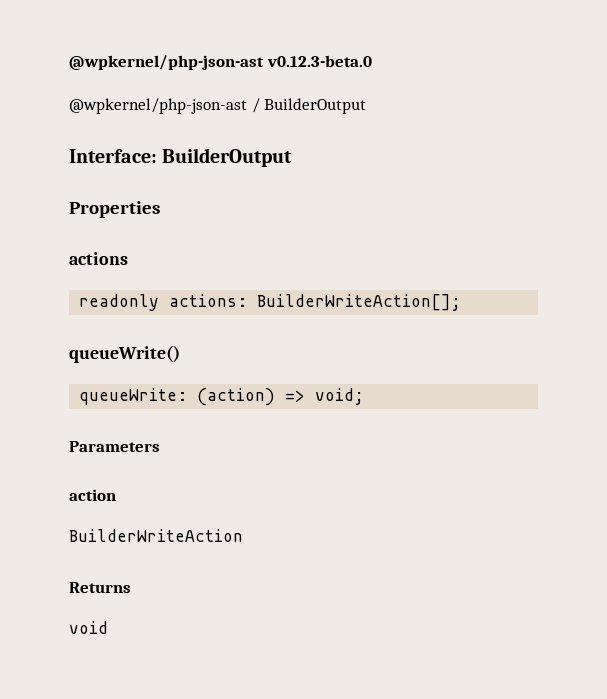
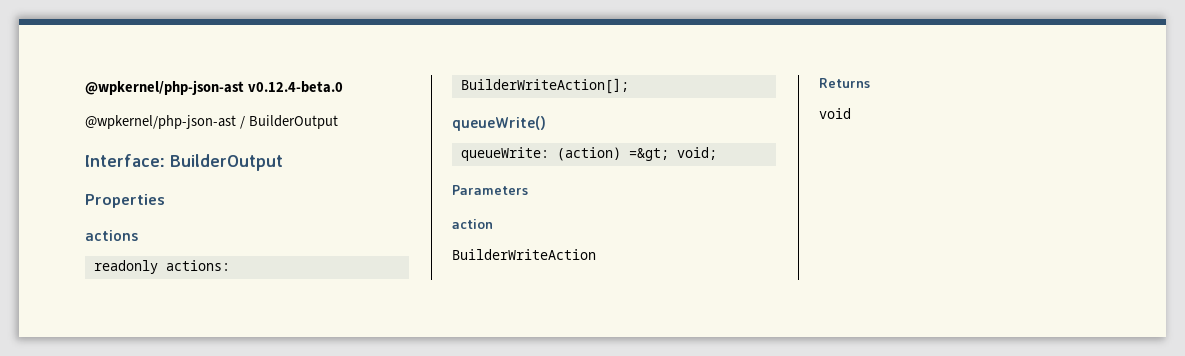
[69,55,372,70] @wpkernel/php-json-ast v0.12.3-beta.0 -> [85,80,343,95] @wpkernel/php-json-ast v0.12.4-beta.0
[285,390,306,402] => -> [628,148,669,161] =&gt;

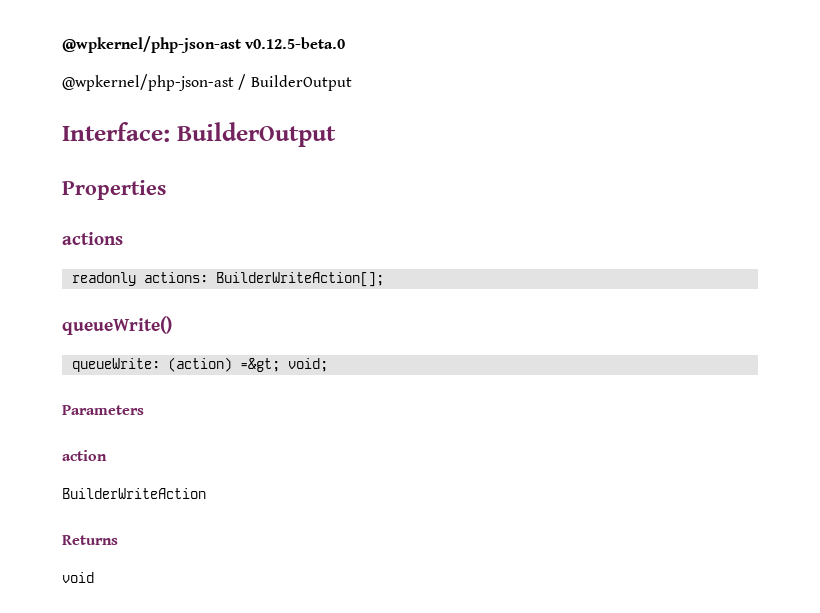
[85,80,343,95] @wpkernel/php-json-ast v0.12.4-beta.0 -> [62,36,346,53] @wpkernel/php-json-ast v0.12.5-beta.0

